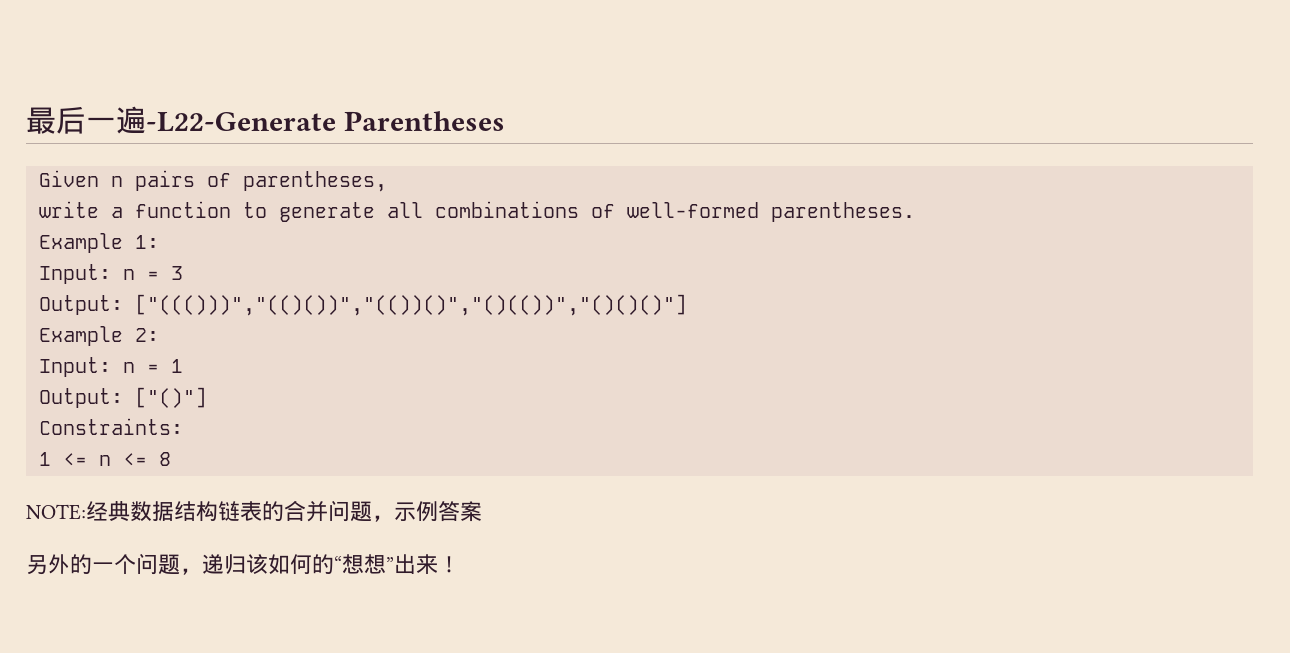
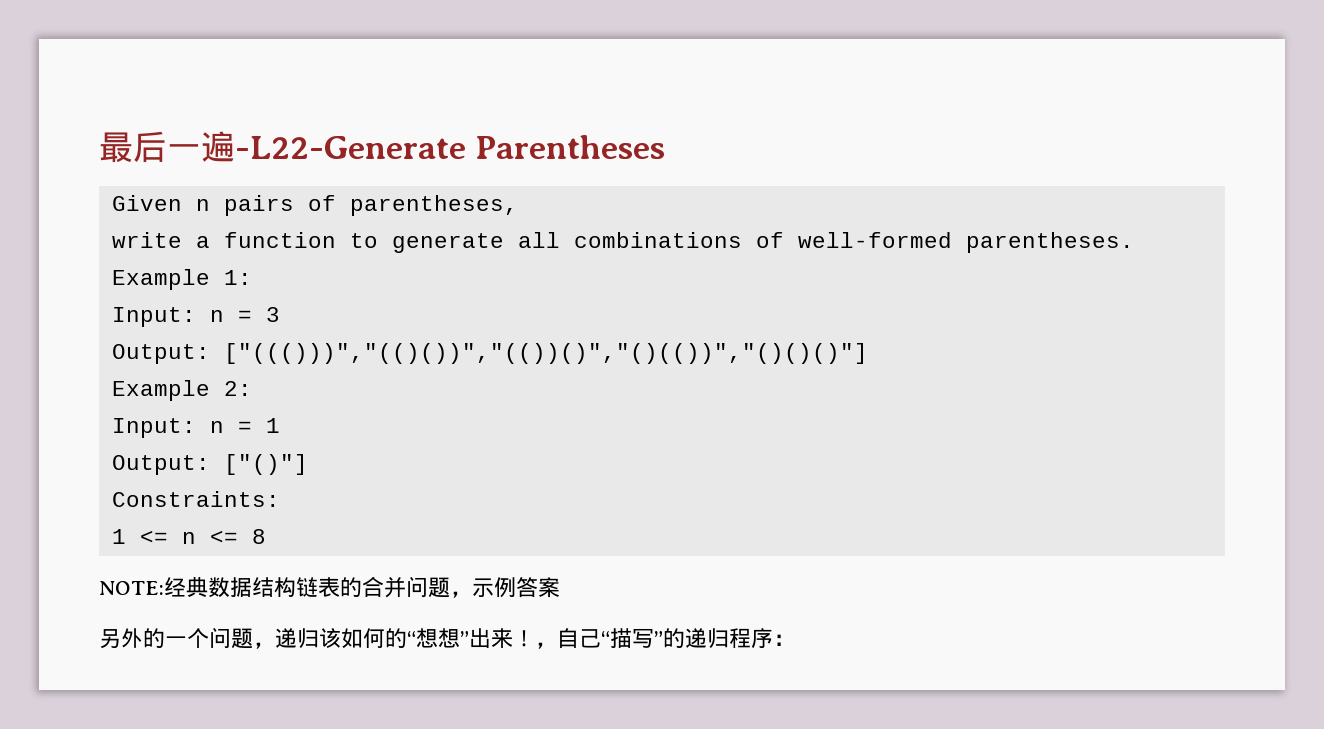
(460, 564) none -> [535,628,795,649] ，自己“描写”的递归程序：

